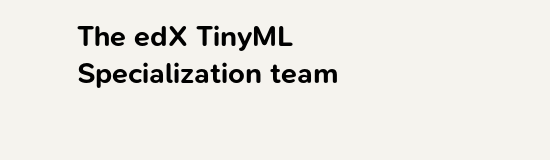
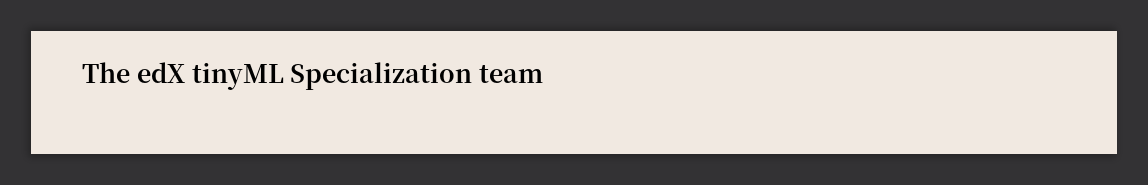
[196,25,293,51] TinyML -> [191,63,284,90] tinyML

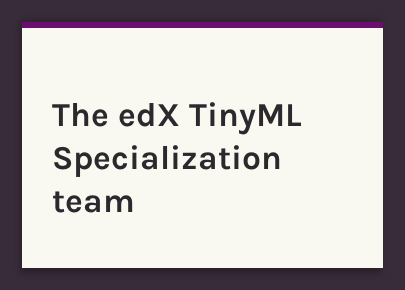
[191,63,284,90] tinyML -> [189,102,303,135] TinyML

